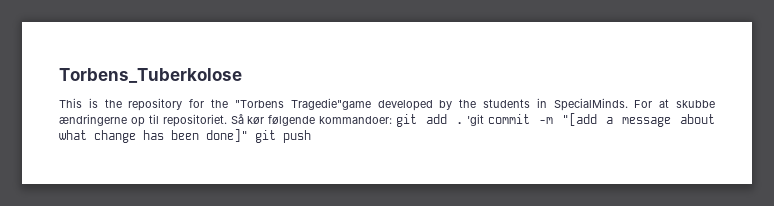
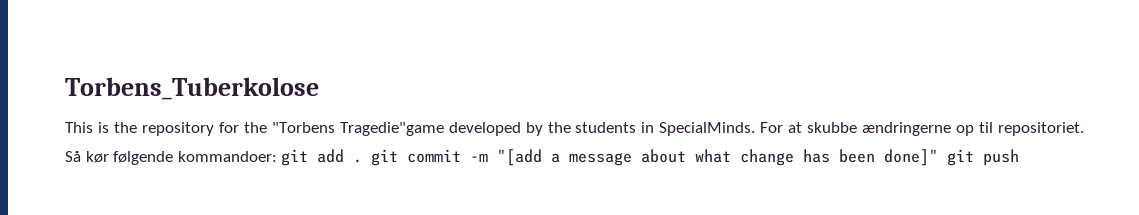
[466,114,484,126] 'git -> [371,149,399,166] git

